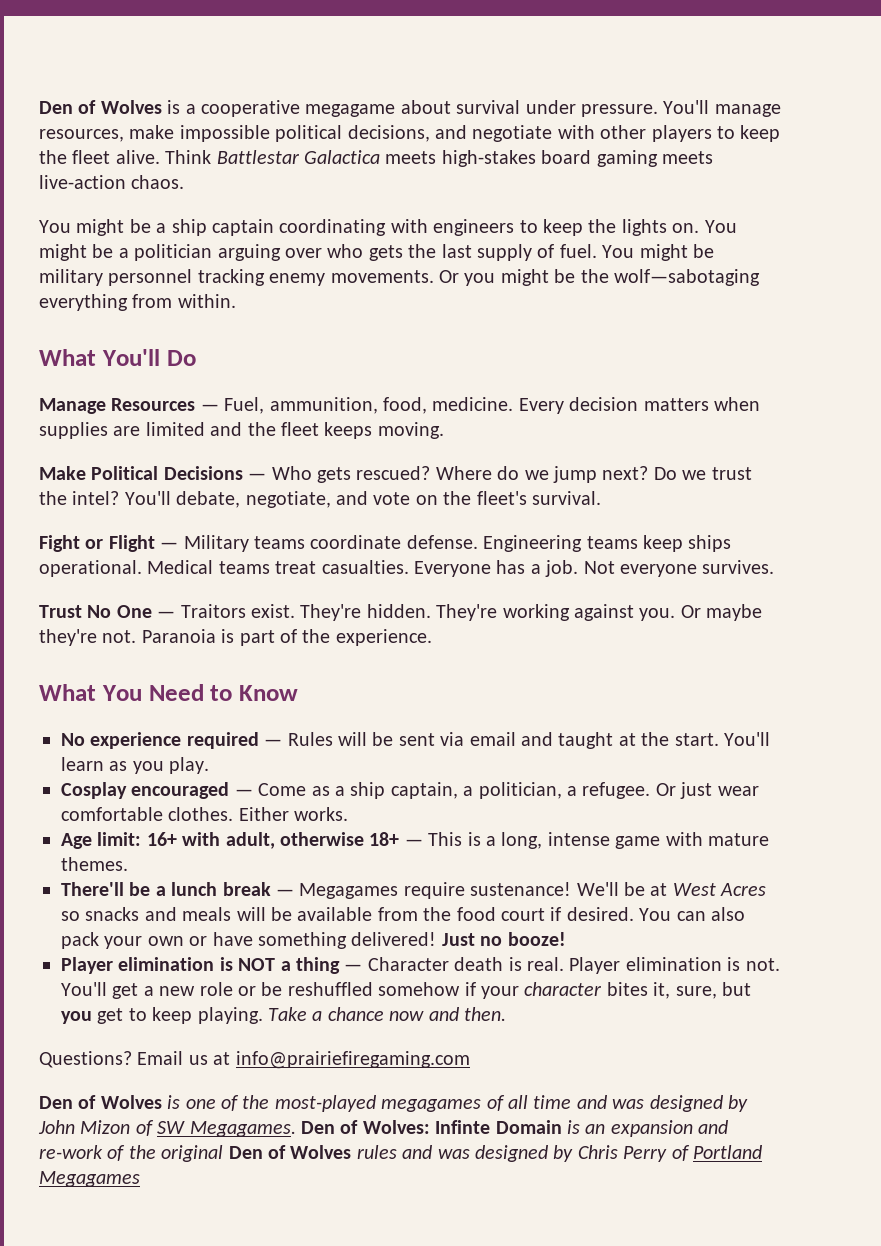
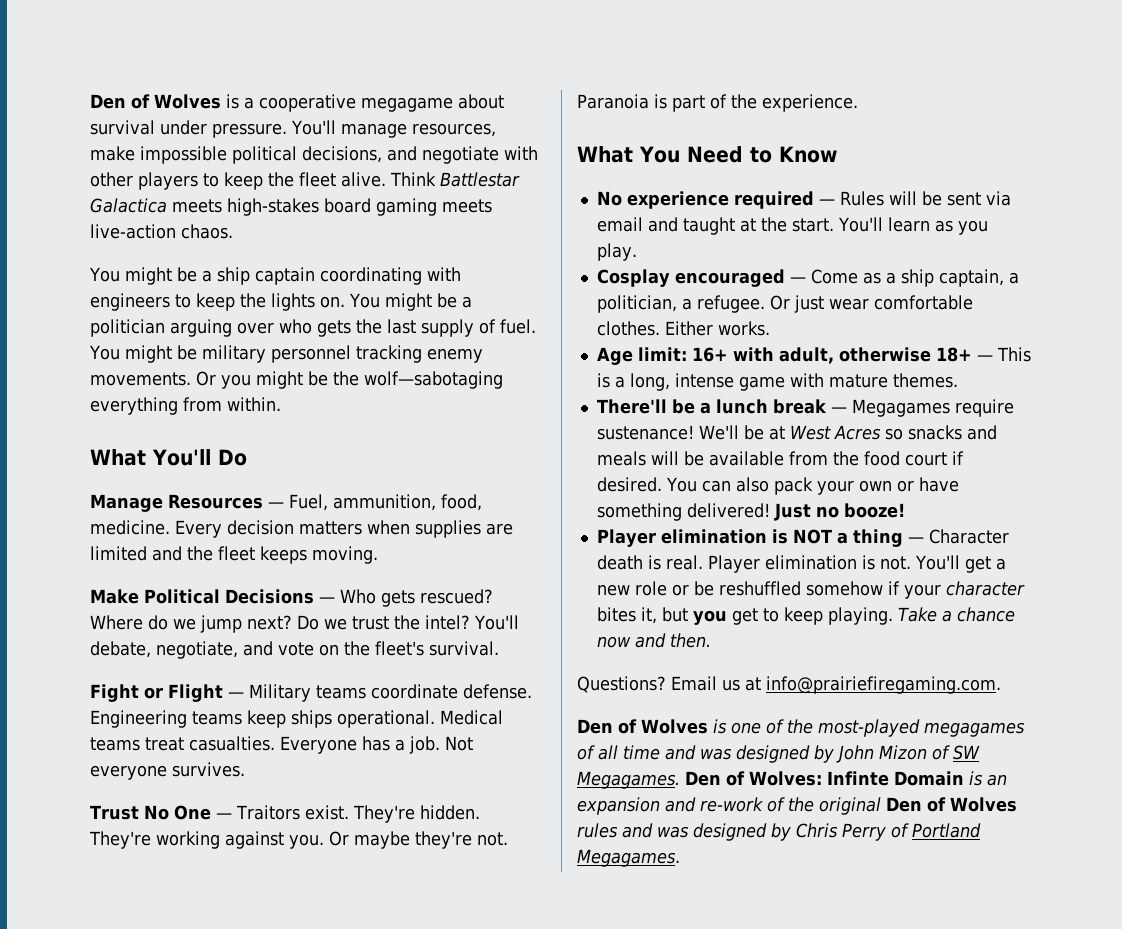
[675,986,717,999] sure, -> (657, 615) none
[235,1051,470,1069] info@prairiefiregaming.com -> [766,676,1001,694] info@prairiefiregaming.com.
[39,1171,140,1187] Megagames -> [577,849,680,867] Megagames.

